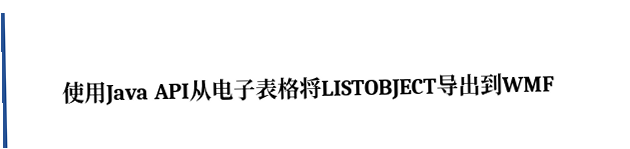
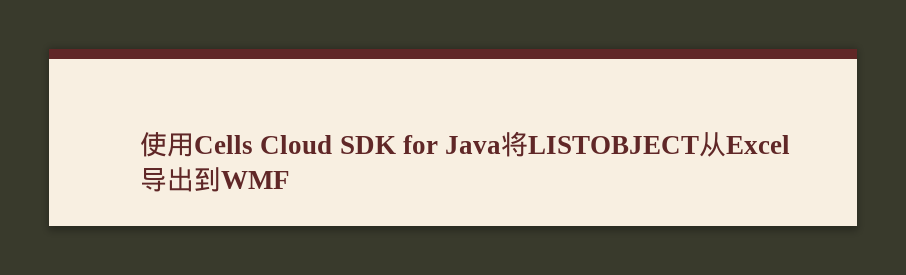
[105,76,437,106] Java API从电子表格将LISTOBJECT -> [194,131,791,157] Cells Cloud SDK for Java将LISTOBJECT从Excel

